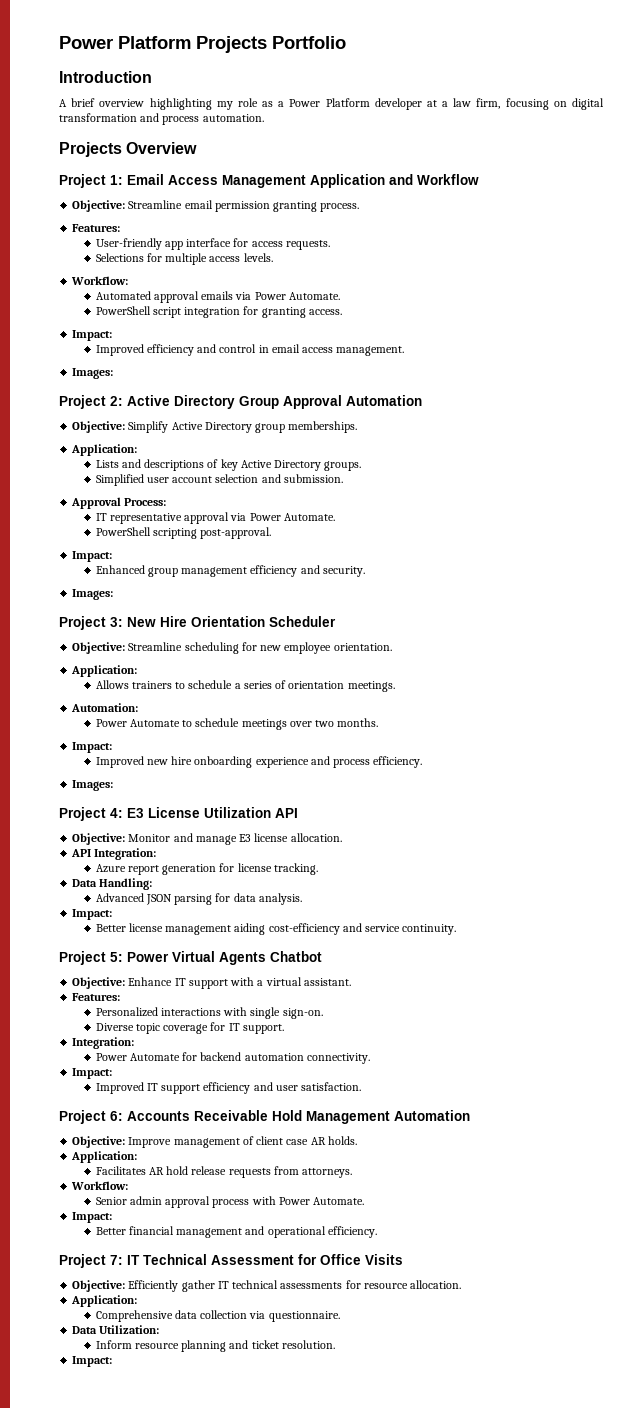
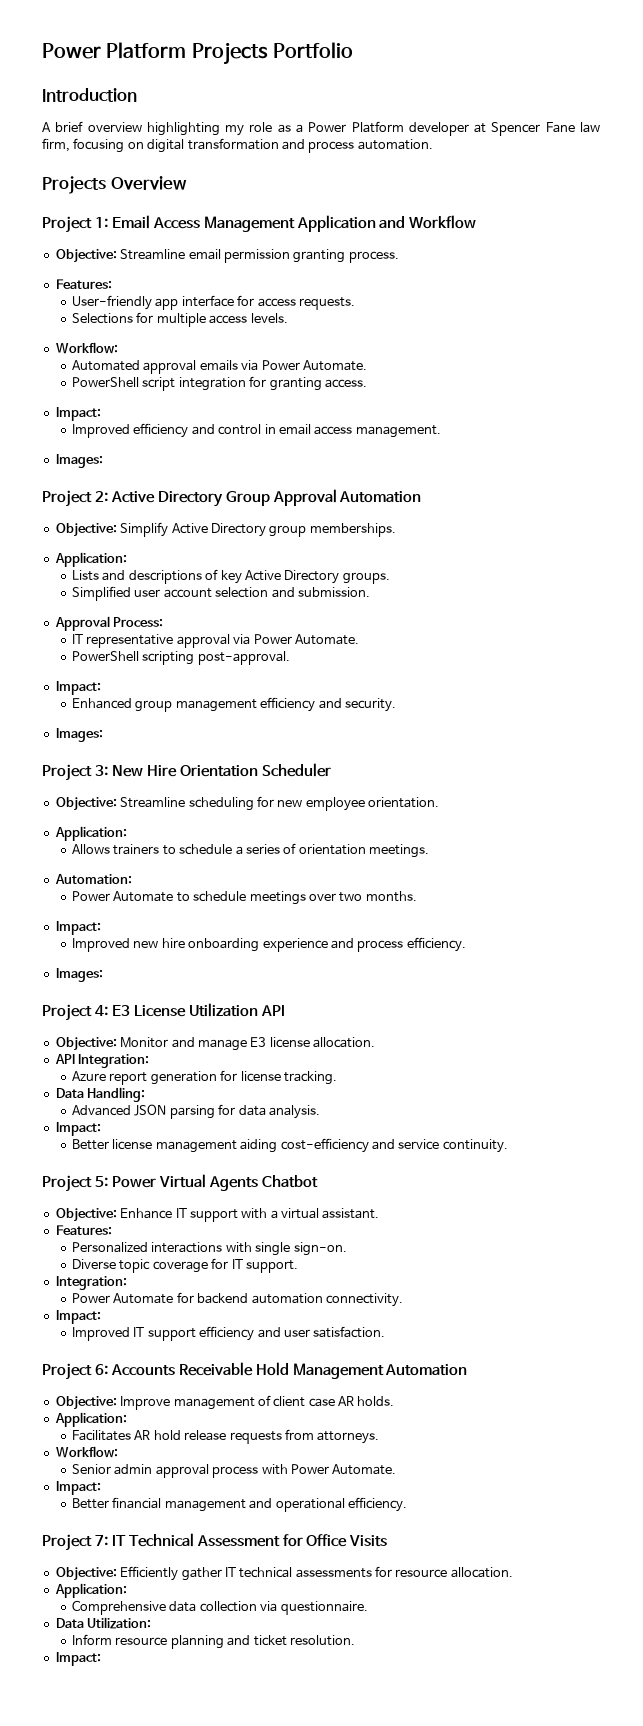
[442,101,449,107] a -> [491,122,575,136] Spencer Fane

